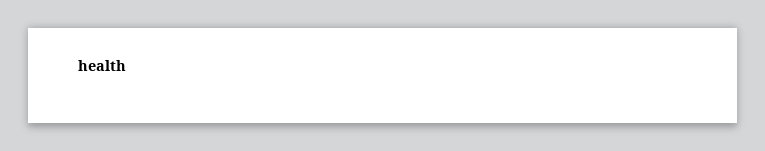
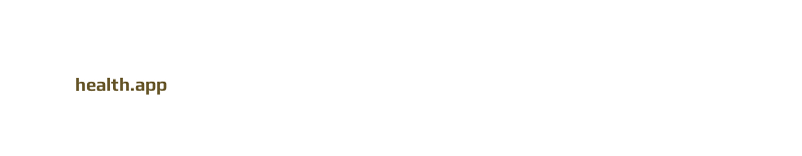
[78,60,126,71] health -> [74,77,168,95] health.app

